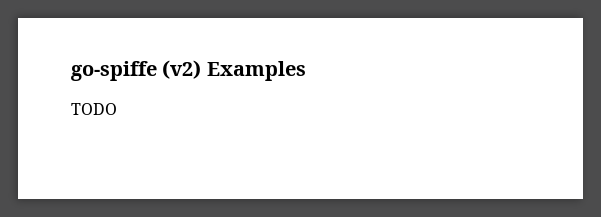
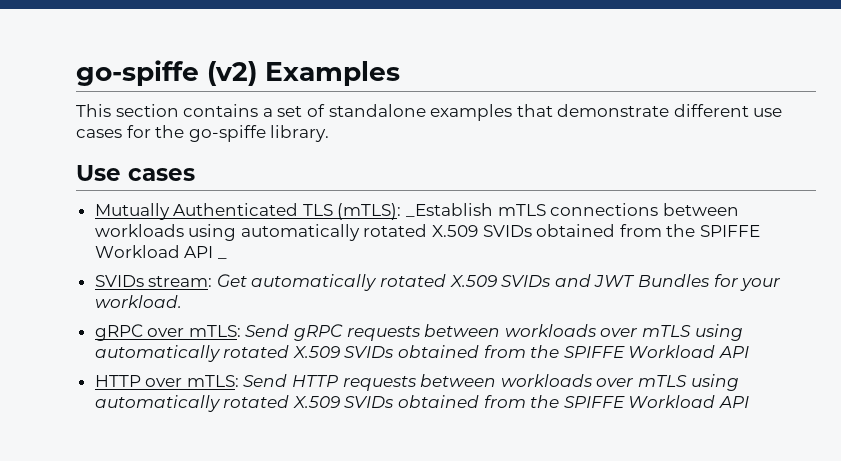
[71,103,117,115] TODO -> [76,104,783,121] [76,125,330,142] [76,165,195,181] [94,203,739,220] [94,224,761,241] [94,245,214,258] [217,258,227,259] [94,274,782,291] [94,295,182,308] [94,324,743,341] [94,345,750,362] [94,374,739,391] [94,395,750,412] This section contains a set of standalone examples that demonstrate different use cases for the go-spiffe library. // Use cases // Mutually Authenticated TLS (mTLS): _Establish mTLS connections between workloads using automatically rotated X.509 SVIDs obtained from the SPIFFE Workload API _ // SVIDs stream: Get automatically rotated X.509 SVIDs and JWT Bundles for your workload. // gRPC over mTLS: Send gRPC requests between workloads over mTLS using automatically rotated X.509 SVIDs obtained from the SPIFFE Workload API // HTTP over mTLS: Send HTTP requests between workloads over mTLS using automatically rotated X.509 SVIDs obtained from the SPIFFE Workload API

